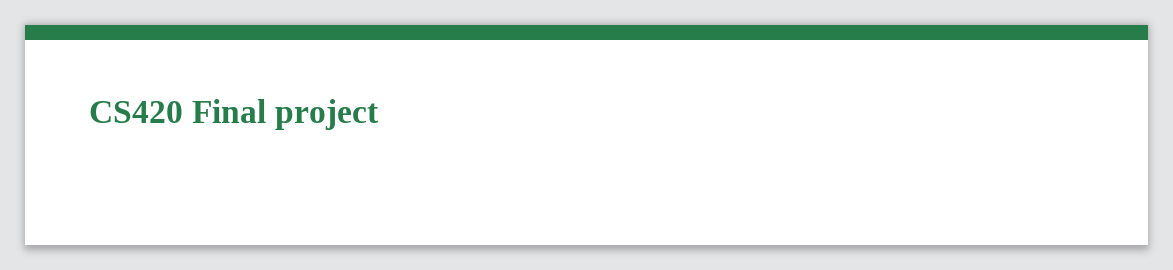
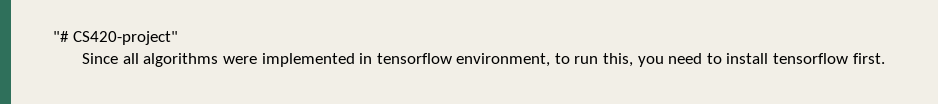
[89,99,380,130] CS420 Final project -> [53,31,178,45] [82,53,885,67] "# CS420-project" // Since all algorithms were implemented in tensorflow environment, to run this, you need to install tensorflow first.

